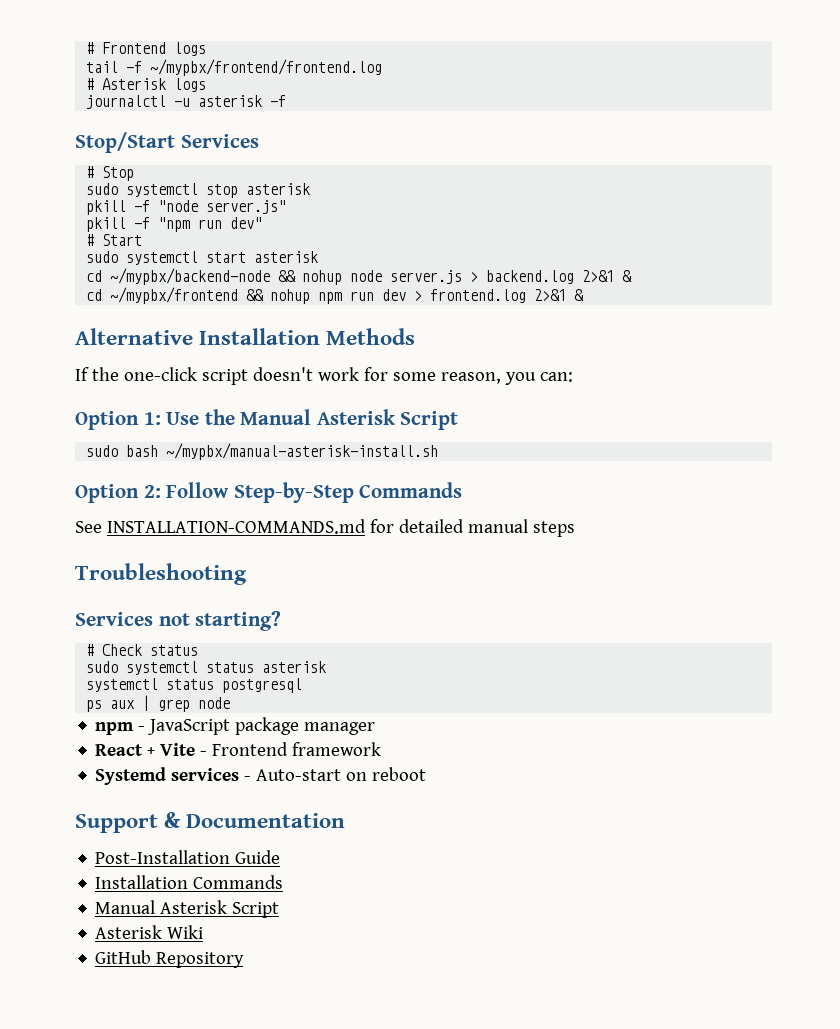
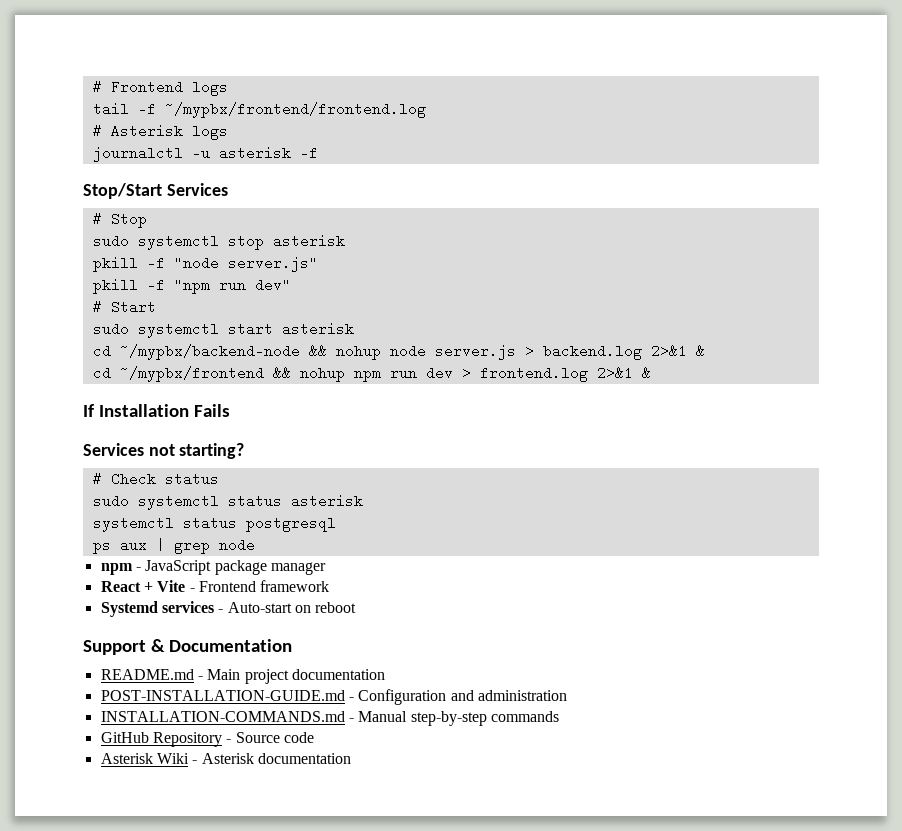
[75,328,416,345] [75,367,573,385] [75,409,459,430] [86,443,439,460] [75,482,463,503] [75,519,575,537] [75,563,247,585] Alternative Installation Methods // If the one-click script doesn't work for some reason, you can: // Option 1: Use the Manual Asterisk Script // sudo bash ~/mypbx/manual-asterisk-install.sh // Option 2: Follow Step-by-Step Commands // See INSTALLATION-COMMANDS.md for detailed manual steps // Troubleshooting -> [83,404,230,417] If Installation Fails
[95,850,281,864] [95,875,284,889] [95,900,280,918] Post-Installation Guide // Installation Commands // Manual Asterisk Script -> [100,669,385,684] [100,689,567,705] [100,711,559,726] [100,732,314,747] README.md - Main project documentation // POST-INSTALLATION-GUIDE.md - Configuration and administration // INSTALLATION-COMMANDS.md - Manual step-by-step commands // GitHub Repository - Source code
[95,950,245,968] // GitHub Repository -> [192,753,351,764] - Asterisk documentation

